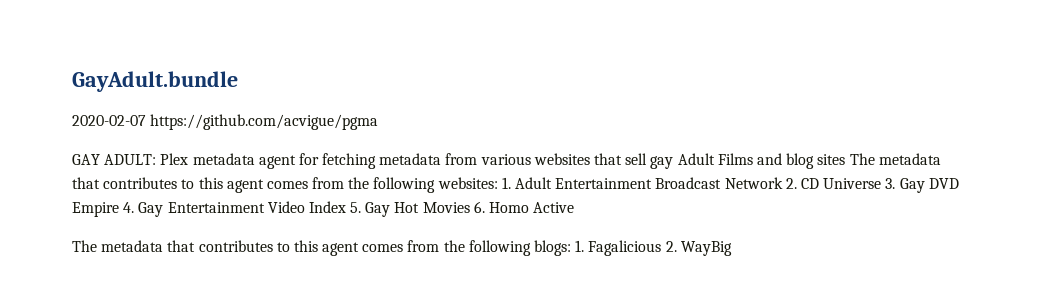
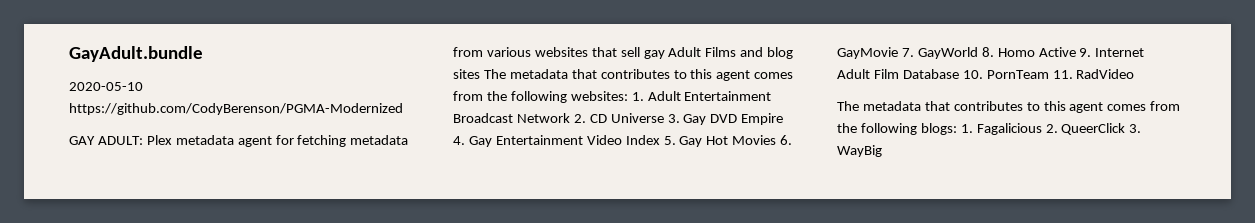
[72,114,379,130] 2020-02-07 https://github.com/acvigue/pgma -> [69,82,143,91] [69,103,403,115] 2020-05-10 https://github.com/CodyBerenson/PGMA-Modernized
[489,202,575,213] Homo Active -> [837,47,1145,59] [837,69,1135,79] GayMovie 7. GayWorld 8. Homo Active 9. Internet Adult Film Database 10. PornTeam 11. RadVideo
(677, 246) none -> [1061,123,1142,135] QueerClick 3.

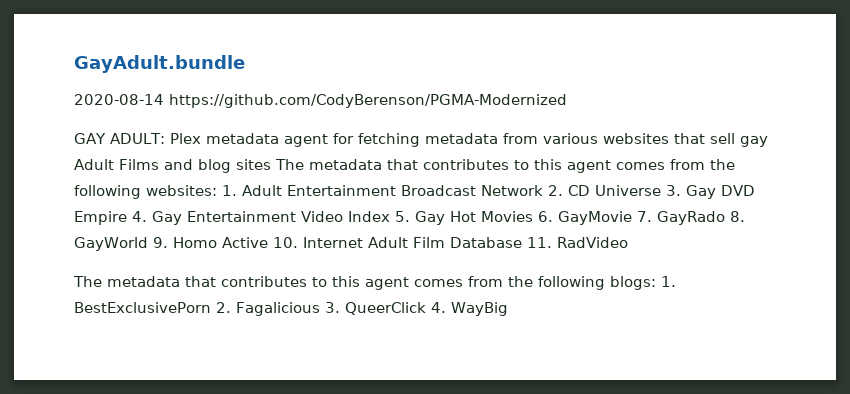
[69,82,143,91] 2020-05-10 -> [74,94,164,105] 2020-08-14
[917,47,994,59] GayWorld 8. -> [657,211,745,225] [74,237,168,251] GayRado 8. GayWorld 9.
[1079,48,1092,57] 9. -> [272,237,298,248] 10.
[962,70,1049,79] 10. PornTeam -> (522, 242) none
[976,123,1142,135] Fagalicious 2. QueerClick 3. -> [74,302,446,316] BestExclusivePorn 2. Fagalicious 3. QueerClick 4.

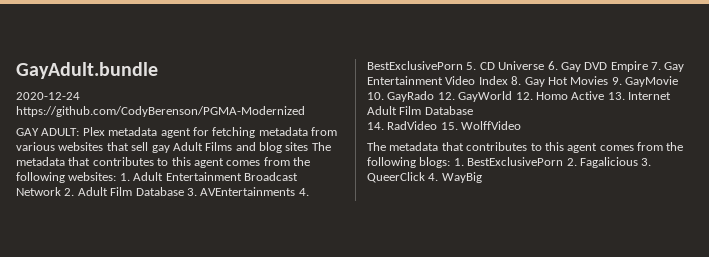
[74,94,164,105] 2020-08-14 -> [16,92,80,100] 2020-12-24
(563, 190) none -> [77,187,309,196] [367,61,477,70] Adult Film Database 3. AVEntertainments 4. BestExclusivePorn 5.
[666,185,681,196] 3. -> [547,61,558,70] 6.
[132,211,147,222] 4. -> [651,62,661,70] 7.
[395,211,410,222] 5. -> [511,76,522,85] 8.
[538,211,745,225] [74,237,168,251] 6. GayMovie 7. GayRado 8. GayWorld 9. -> [611,76,678,87] [367,91,533,102] 9. GayMovie 10. GayRado 12. GayWorld 12.
[272,237,298,248] 10. -> [607,92,625,100] 13.
[526,237,552,248] 11. -> [367,122,384,130] // 14.
(628, 242) none -> [440,121,522,130] 15. WolffVideo

